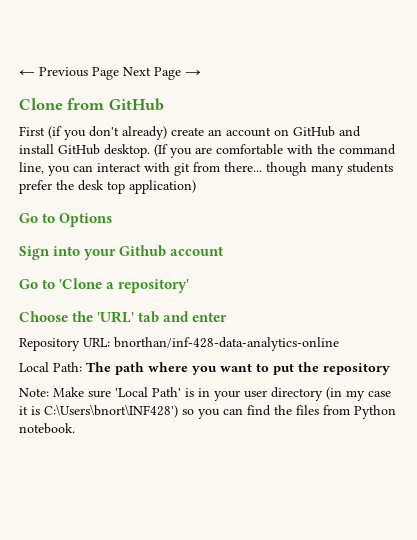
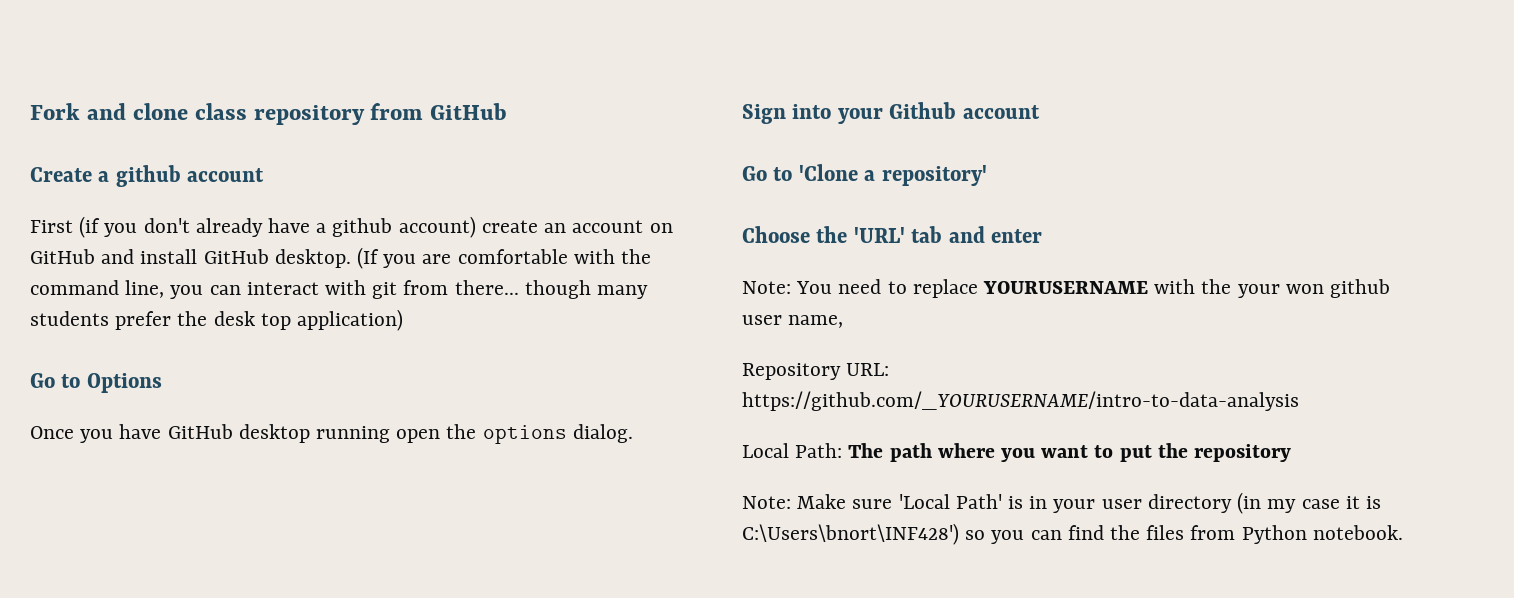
[19,67,201,80] [19,98,164,111] ← Previous Page Next Page → // Clone from GitHub -> [30,103,508,125] [30,165,265,187] Fork and clone class repository from GitHub // Create a github account
[122,126,167,140] already) -> [195,216,476,238] already have a github account)
(113, 220) none -> [30,424,633,444] // Once you have GitHub desktop running open the options dialog.
(228, 317) none -> [742,279,1391,298] [742,315,844,328] // Note: You need to replace YOURUSERNAME with the your won github user name,
[114,337,339,351] bnorthan/inf-428-data-analytics-online -> [742,391,1299,411] https://github.com/_YOURUSERNAME/intro-to-data-analysis

